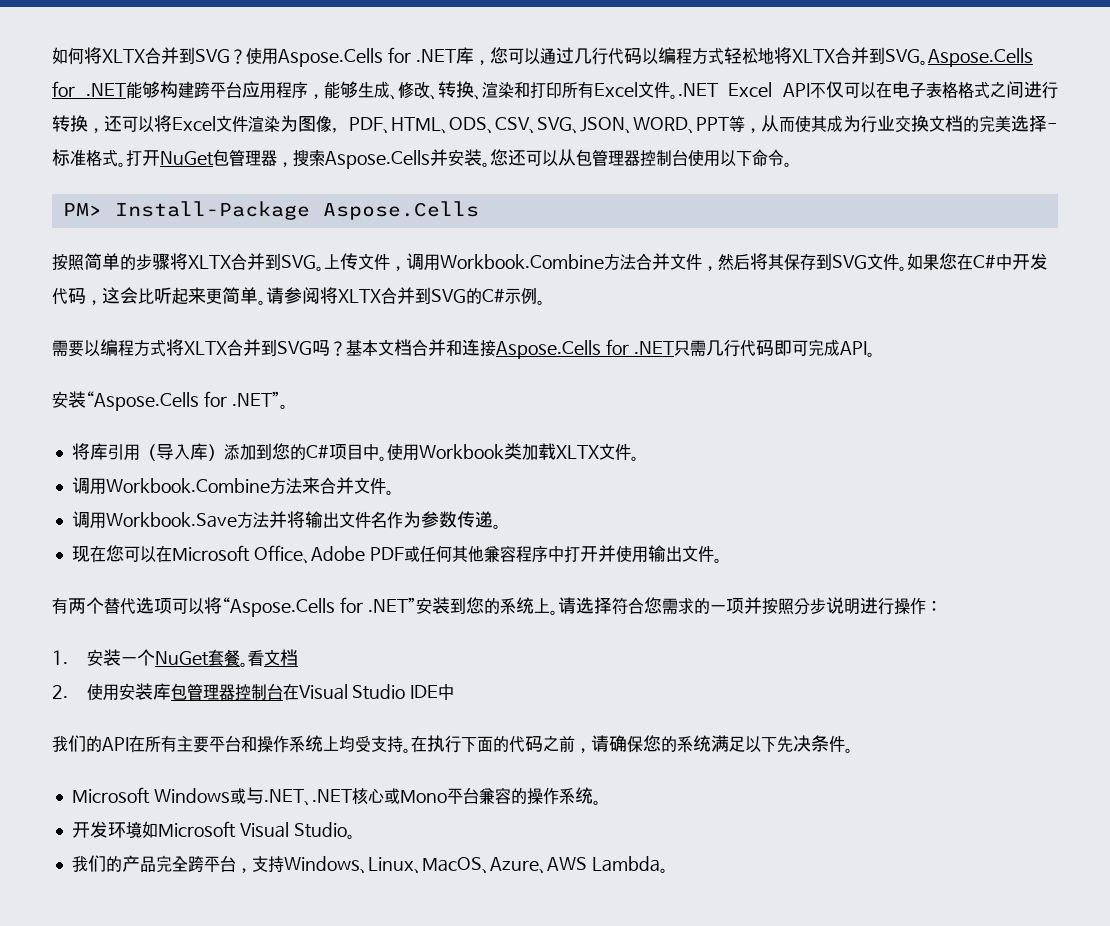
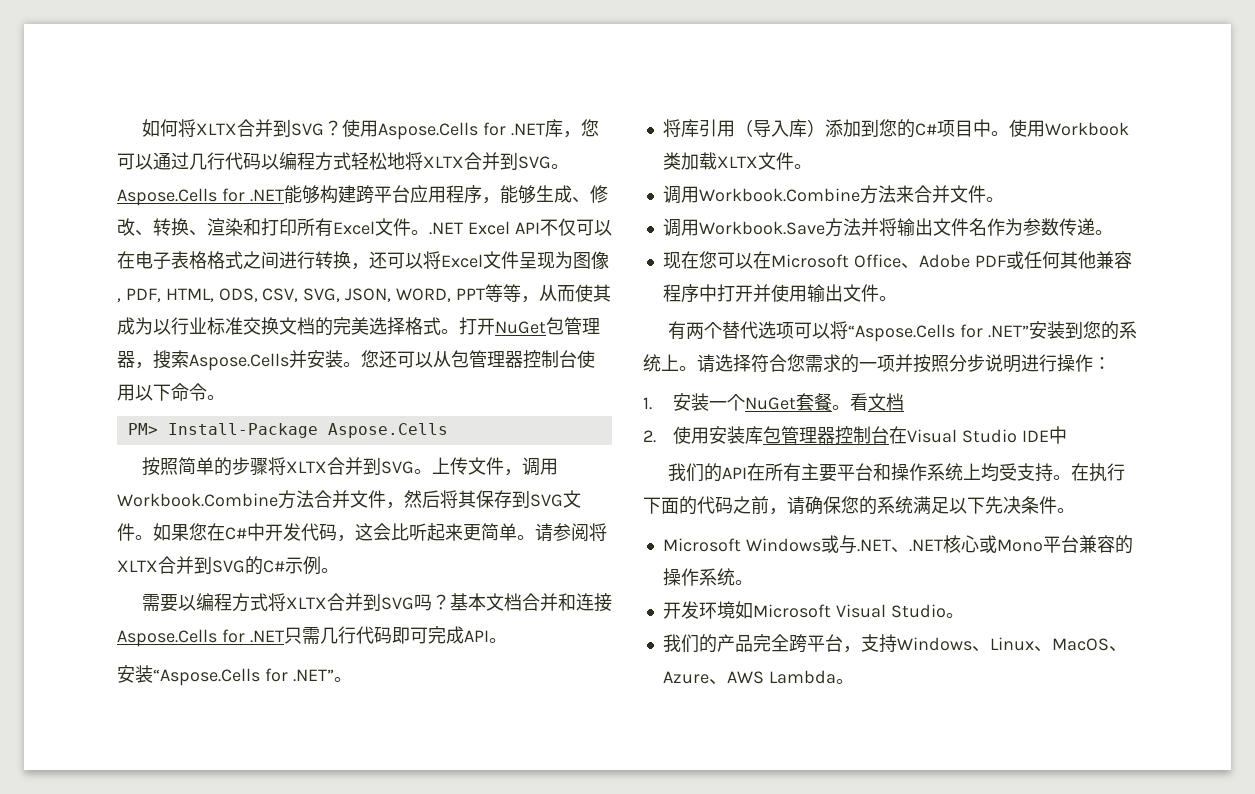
[248,116,280,132] 渲染 -> [519,252,555,269] 呈现
[349,117,729,134] PDF、HTML、ODS、CSV、SVG、JSON、WORD、PPT -> [125,284,503,302] PDF, HTML, ODS, CSV, SVG, JSON, WORD, PPT等
[861,115,895,133] 行业 -> [153,317,243,335] 以行业标准
[1047,123,1058,130] [52,149,86,166] -标准 -> (405, 326) none

